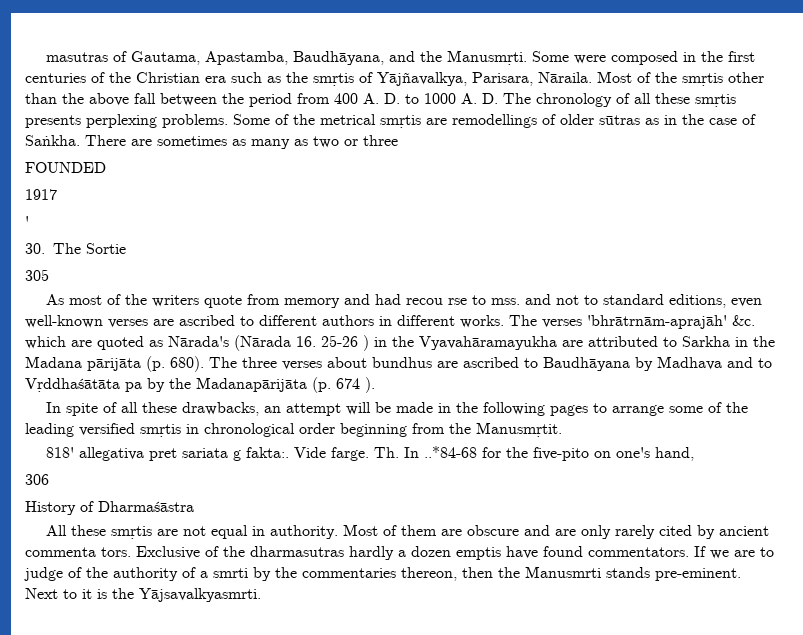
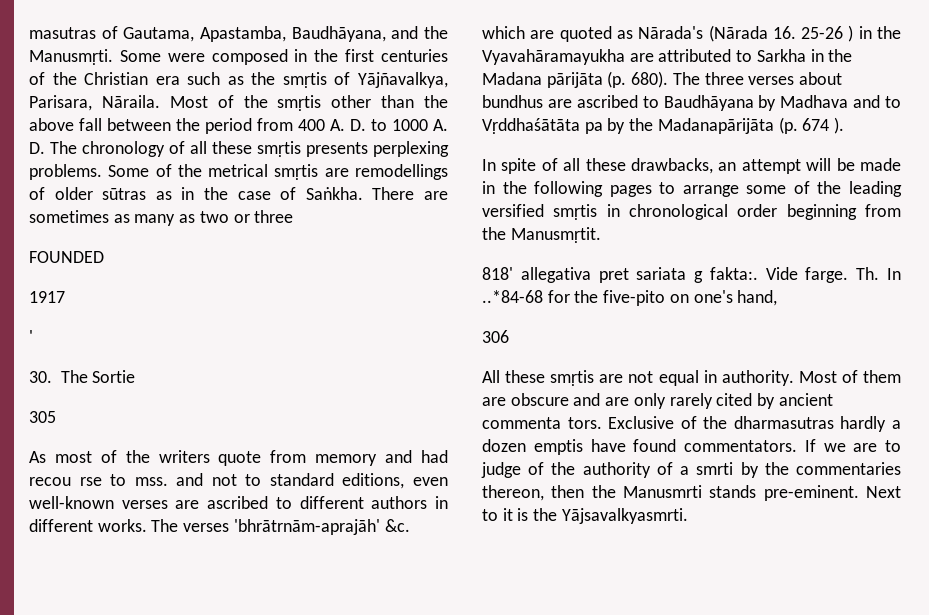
[25,501,194,515] // History of Dharmaśāstra -> (509, 336) none

